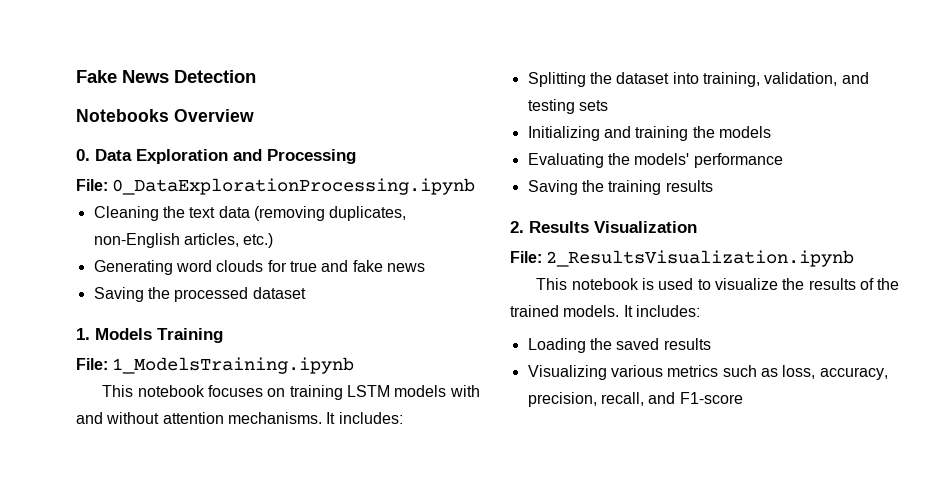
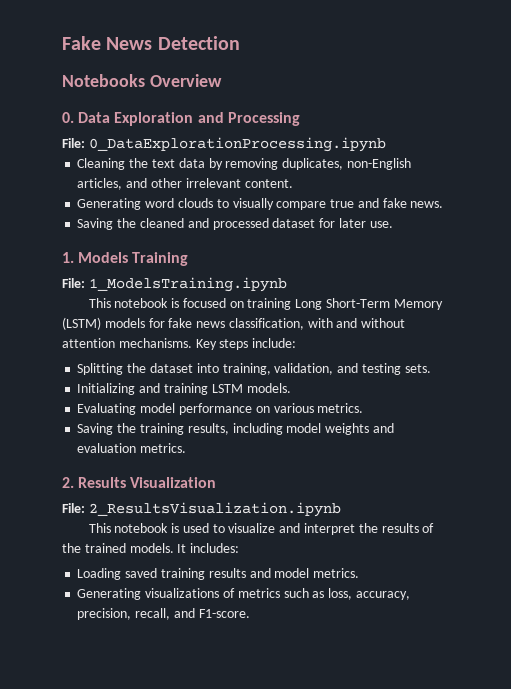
[253,206,325,221] (removing -> [208,158,279,170] by removing
[243,233,274,248] etc.) -> [126,178,293,188] and other irrelevant content.
[267,260,287,272] for -> [216,198,327,210] to visually compare
[386,263,425,272] [93,287,170,302] news // Saving the -> [410,201,444,208] [77,218,209,230] news. // Saving the cleaned and
(306, 293) none -> [319,218,393,228] for later use.
[208,385,447,400] focuses on training LSTM models -> [171,298,443,310] [62,317,304,330] is focused on training Long Short-Term Memory (LSTM) models for fake news classification,
[326,412,403,424] It includes: -> [195,338,297,350] Key steps include:
[578,100,608,111] sets -> [404,364,431,373] sets.
[692,126,771,138] the models -> [211,383,291,393] LSTM models.
[607,153,690,165] the models' -> [140,403,176,413] model
(783, 160) none -> [255,403,364,413] on various metrics.
[665,180,713,192] results -> [187,423,394,435] [77,443,187,453] results, including model weights and evaluation metrics.
(779, 284) none -> [279,523,355,535] and interpret
[589,338,711,350] [527,365,663,380] the saved results // Visualizing various -> [125,568,360,580] [77,588,235,600] saved training results and model metrics. // Generating visualizations of
[679,392,743,404] F1-score -> [198,609,250,618] F1-score.

